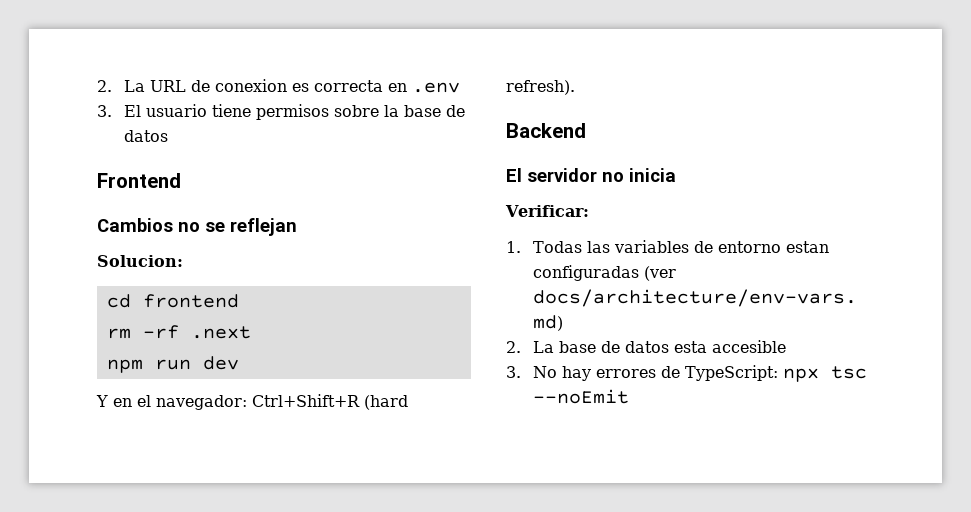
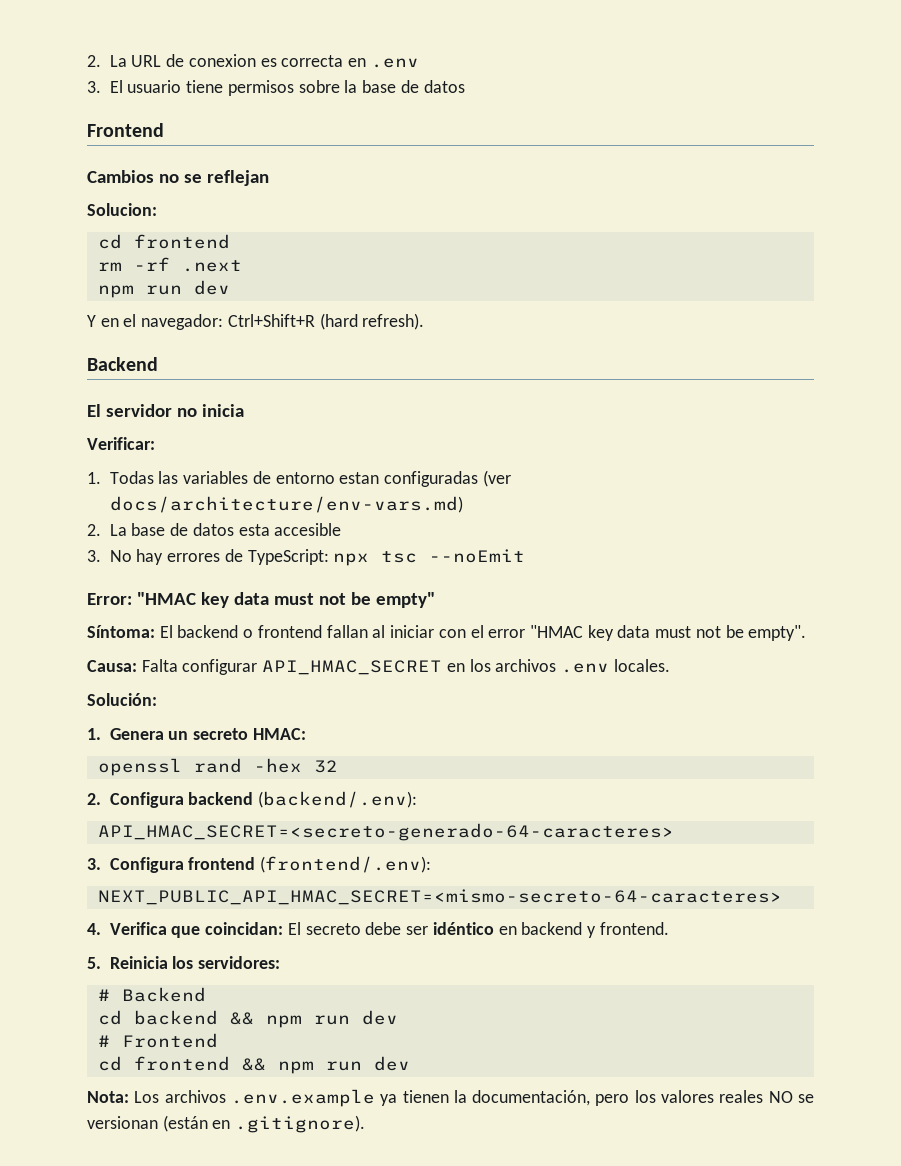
(630, 396) none -> [87,592,435,608] [87,625,807,641] [87,659,670,675] [87,693,157,706] [87,728,306,740] [97,758,338,776] [87,791,418,808] [97,823,674,841] [87,856,432,873] [97,889,782,905] [87,922,669,938] [87,956,281,969] [97,987,206,1002] [97,1010,398,1028] [97,1033,218,1048] [97,1056,410,1074] [87,1089,814,1107] [87,1115,366,1133] // Error: "HMAC key data must not be empty" // Síntoma: El backend o frontend fallan al iniciar con el error "HMAC key data must not be empty". // Causa: Falta configurar API_HMAC_SECRET en los archivos .env locales. // Solución: // 1. Genera un secreto HMAC: // openssl rand -hex 32 // 2. Configura backend (backend/.env): // API_HMAC_SECRET=<secreto-generado-64-caracteres> // 3. Configura frontend (frontend/.env): // NEXT_PUBLIC_API_HMAC_SECRET=<mismo-secreto-64-caracteres> // 4. Verifica que coincidan: El secreto debe ser idéntico en backend y frontend. // 5. Reinicia los servidores: // # Backend // cd backend && npm run dev // # Frontend // cd frontend && npm run dev // Nota: Los archivos .env.example ya tienen la documentación, pero los valores reales NO se versionan (están en .gitignore).

